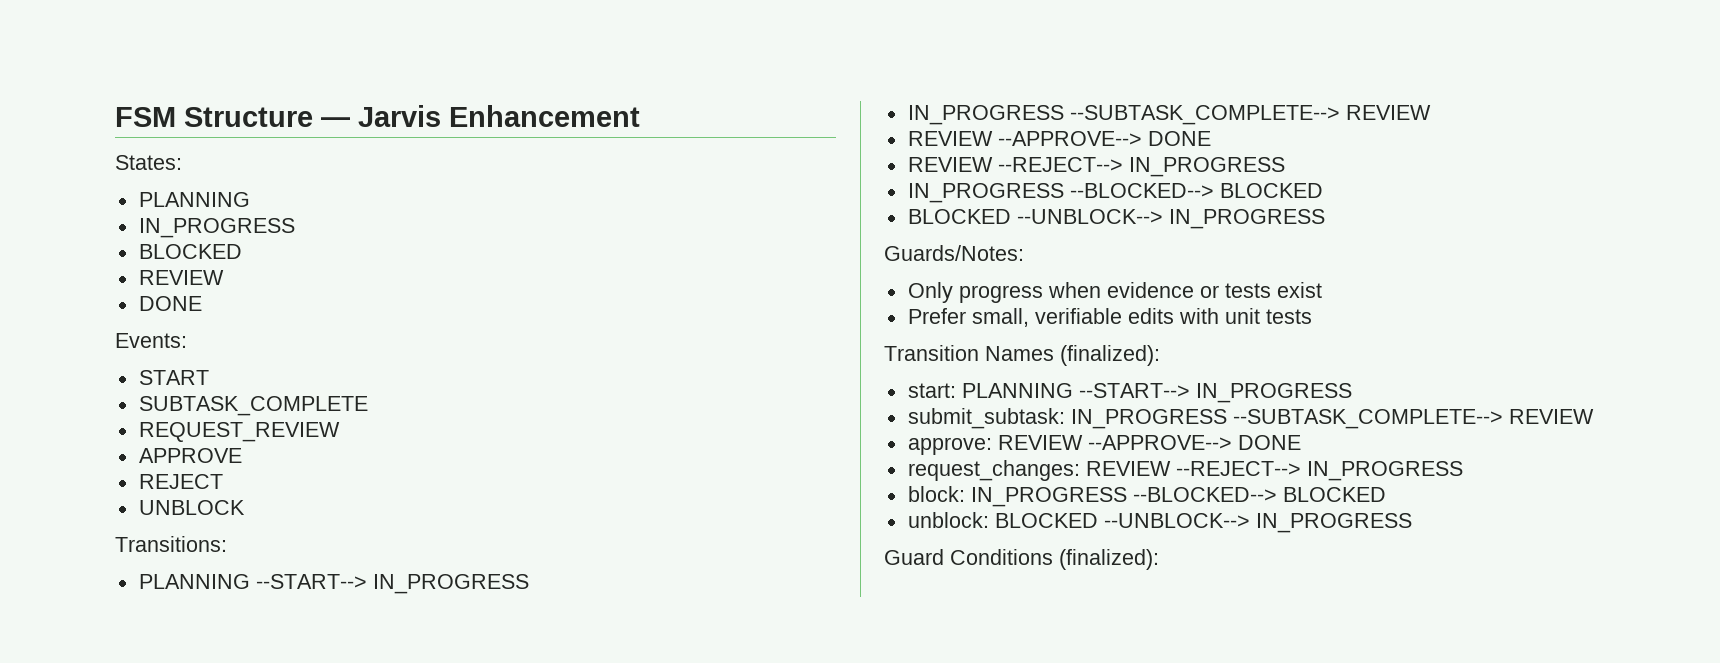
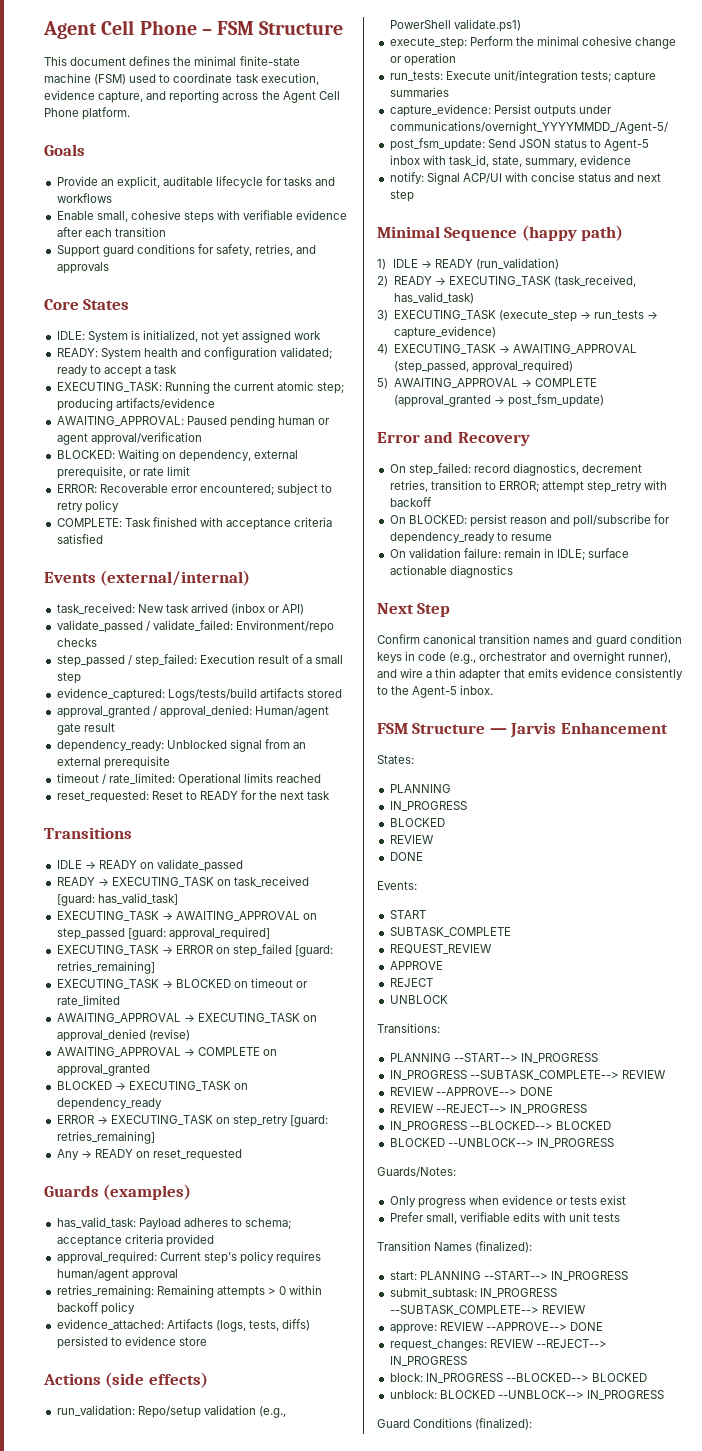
(115, 117) none -> [43,20,344,39] [44,56,300,66] [44,73,319,85] [44,90,340,103] [44,107,131,120] [44,144,85,156] [56,176,336,189] [56,193,112,203] [56,210,348,223] [56,227,166,237] [56,244,317,257] [56,262,109,274] [44,299,130,310] [56,330,322,343] [56,347,333,360] [56,365,178,377] [56,381,345,394] [56,398,215,411] [56,415,331,428] [56,432,202,445] [56,449,299,462] [56,466,190,479] [56,483,333,496] [56,500,119,513] [56,517,333,530] [56,534,103,544] [44,570,251,586] [56,603,305,615] [56,620,334,633] [56,638,97,647] [56,654,344,667] [56,672,81,684] [56,688,342,701] [56,705,329,718] [56,723,115,735] [56,739,307,752] [56,756,170,769] [56,773,322,786] [56,790,331,803] [44,827,132,839] [56,859,244,872] [56,876,310,887] [56,893,178,906] [56,911,317,921] [56,927,270,940] [56,944,334,957] [56,961,155,974] [56,978,309,989] [56,995,120,1006] [56,1013,317,1023] [56,1029,190,1042] [56,1047,277,1057] [56,1064,150,1076] [56,1081,248,1091] [56,1098,162,1110] [56,1115,329,1127] [56,1131,155,1144] [56,1149,243,1161] [44,1184,192,1200] [56,1217,292,1230] [56,1234,214,1247] [56,1251,322,1264] [56,1269,178,1281] [56,1285,323,1298] [56,1302,135,1315] [56,1319,311,1332] [56,1336,207,1349] [43,1372,208,1388] [56,1405,286,1418] [389,19,521,32] [389,36,677,49] [389,53,456,66] [389,70,657,83] [389,87,449,97] [389,104,612,117] [389,121,668,134] [389,138,650,151] [389,155,632,167] [389,172,662,185] [389,190,414,202] [377,225,624,241] [377,258,560,270] [377,275,637,287] [393,292,474,304] [377,310,659,322] [393,326,496,339] [377,344,637,355] [393,360,573,373] [377,378,597,389] [393,394,604,407] [377,431,530,446] [389,463,643,476] [389,480,668,493] [389,497,432,507] [389,514,671,527] [389,532,552,544] [389,548,630,561] [389,565,513,578] [377,603,451,617] [377,634,682,647] [377,651,671,664] [377,668,683,681] [377,685,494,698] Agent Cell Phone – FSM Structure // This document defines the minimal finite-state machine (FSM) used to coordinate task execution, evidence capture, and reporting across the Agent Cell Phone platform. // Goals // Provide an explicit, auditable lifecycle for tasks and workflows // Enable small, cohesive steps with verifiable evidence after each transition // Support guard conditions for safety, retries, and approvals // Core States // IDLE: System is initialized, not yet assigned work // READY: System health and configuration validated; ready to accept a task // EXECUTING_TASK: Running the current atomic step; producing artifacts/evidence // AWAITING_APPROVAL: Paused pending human or agent approval/verification // BLOCKED: Waiting on dependency, external prerequisite, or rate limit // ERROR: Recoverable error encountered; subject to retry policy // COMPLETE: Task finished with acceptance criteria satisfied // Events (external/internal) // task_received: New task arrived (inbox or API) // validate_passed / validate_failed: Environment/repo checks // step_passed / step_failed: Execution result of a small step // evidence_captured: Logs/tests/build artifacts stored // approval_granted / approval_denied: Human/agent gate result // dependency_ready: Unblocked signal from an external prerequisite // timeout / rate_limited: Operational limits reached // reset_requested: Reset to READY for the next task // Transitions // IDLE → READY on validate_passed // READY → EXECUTING_TASK on task_received [guard: has_valid_task] // EXECUTING_TASK → AWAITING_APPROVAL on step_passed [guard: approval_required] // EXECUTING_TASK → ERROR on step_failed [guard: retries_remaining] // EXECUTING_TASK → BLOCKED on timeout or rate_limited // AWAITING_APPROVAL → EXECUTING_TASK on approval_denied (revise) // AWAITING_APPROVAL → COMPLETE on approval_granted // BLOCKED → EXECUTING_TASK on dependency_ready // ERROR → EXECUTING_TASK on step_retry [guard: retries_remaining] // Any → READY on reset_requested // Guards (examples) // has_valid_task: Payload adheres to schema; acceptance criteria provided // approval_required: Current step’s policy requires human/agent approval // retries_remaining: Remaining attempts > 0 within backoff policy // evidence_attached: Artifacts (logs, tests, diffs) persisted to evidence store // Actions (side effects) // run_validation: Repo/setup validation (e.g., PowerShell validate.ps1) // execute_step: Perform the minimal cohesive change or operation // run_tests: Execute unit/integration tests; capture summaries // capture_evidence: Persist outputs under communications/overnight_YYYYMMDD_/Agent-5/ // post_fsm_update: Send JSON status to Agent-5 inbox with task_id, state, summary, evidence // notify: Signal ACP/UI with concise status and next step // Minimal Sequence (happy path) // 1) IDLE → READY (run_validation) // 2) READY → EXECUTING_TASK (task_received, has_valid_task) // 3) EXECUTING_TASK (execute_step → run_tests → capture_evidence) // 4) EXECUTING_TASK → AWAITING_APPROVAL (step_passed, approval_required) // 5) AWAITING_APPROVAL → COMPLETE (approval_granted → post_fsm_update) // Error and Recovery // On step_failed: record diagnostics, decrement retries, transition to ERROR; attempt step_retry with backoff // On BLOCKED: persist reason and poll/subscribe for dependency_ready to resume // On validation failure: remain in IDLE; surface actionable diagnostics // Next Step // Confirm canonical transition names and guard condition keys in code (e.g., orchestrator and overnight runner), and wire a thin adapter that emits evidence consistently to the Agent-5 inbox. //

